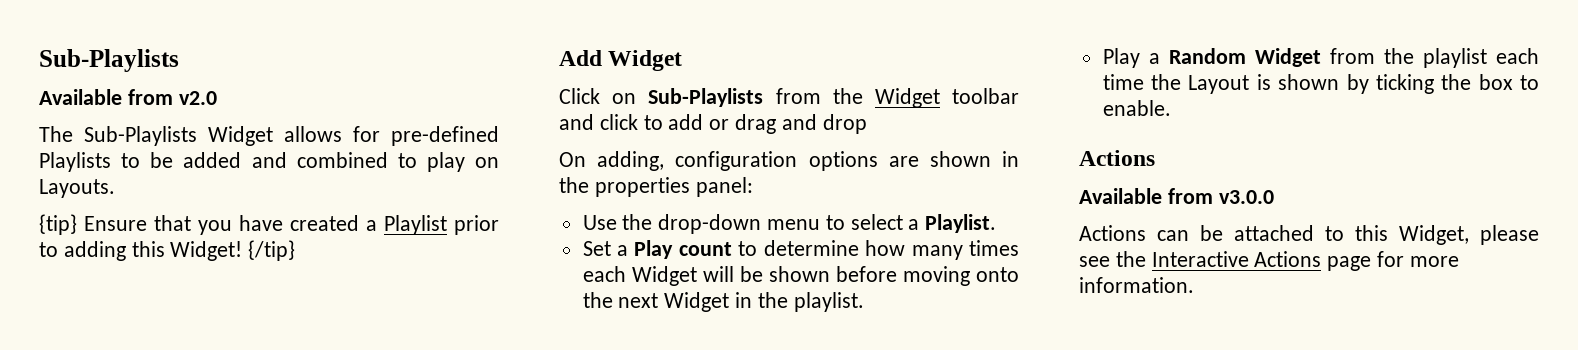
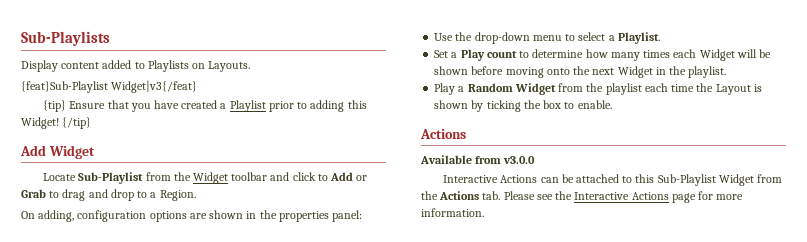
[39,89,217,105] [39,126,499,146] [39,152,465,172] Available from v2.0 // The Sub-Playlists Widget allows for pre-defined Playlists to be added and combined to play -> [21,60,189,72] Display content added to Playlists
(115, 188) none -> [21,80,198,93] // {feat}Sub-Playlist Widget|v3{/feat}
[559,88,764,107] Click on Sub-Playlists -> [43,172,144,184] Locate Sub-Playlist
[668,114,730,130] add or -> [330,172,368,181] [21,189,60,198] Add or Grab to
(867, 124) none -> [137,190,196,201] to a Region.
(1274, 197) none -> [443,175,499,183] Interactive
[1399,225,1539,245] Widget, please -> [657,174,783,186] [421,191,535,200] Sub-Playlist Widget from the Actions tab. Please

